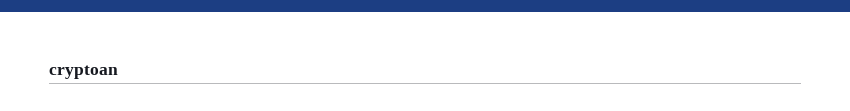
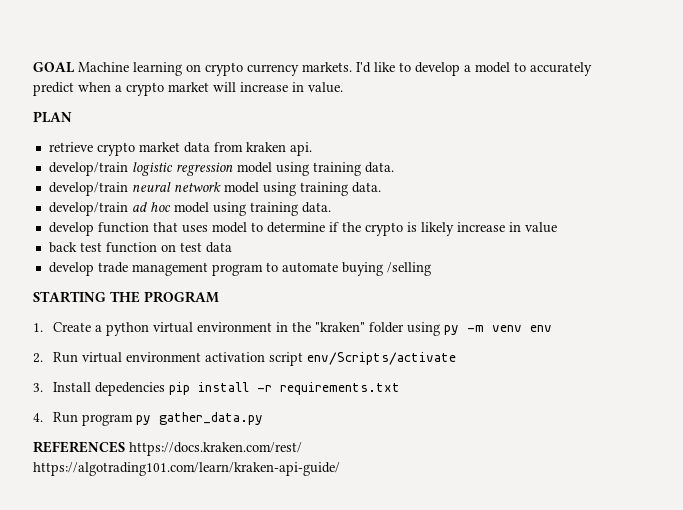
[49,65,118,79] cryptoan -> [33,62,592,76] [33,82,343,96] [33,111,72,123] [48,142,312,156] [48,162,394,176] [48,182,381,196] [48,202,331,216] [48,222,557,236] [48,242,232,253] [48,262,431,276] [33,291,219,303] [33,322,552,336] [33,352,456,366] [33,382,400,396] [33,412,263,426] [33,441,302,456] [33,462,340,476] GOAL Machine learning on crypto currency markets. I'd like to develop a model to accurately predict when a crypto market will increase in value. // PLAN // retrieve crypto market data from kraken api. // develop/train logistic regression model using training data. // develop/train neural network model using training data. // develop/train ad hoc model using training data. // develop function that uses model to determine if the crypto is likely increase in value // back test function on test data // develop trade management program to automate buying /selling // STARTING THE PROGRAM // 1. Create a python virtual environment in the "kraken" folder using py -m venv env // 2. Run virtual environment activation script env/Scripts/activate // 3. Install depedencies pip install -r requirements.txt // 4. Run program py gather_data.py // REFERENCES https://docs.kraken.com/rest/ https://algotrading101.com/learn/kraken-api-guide/

